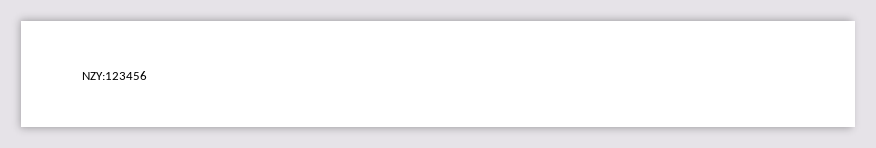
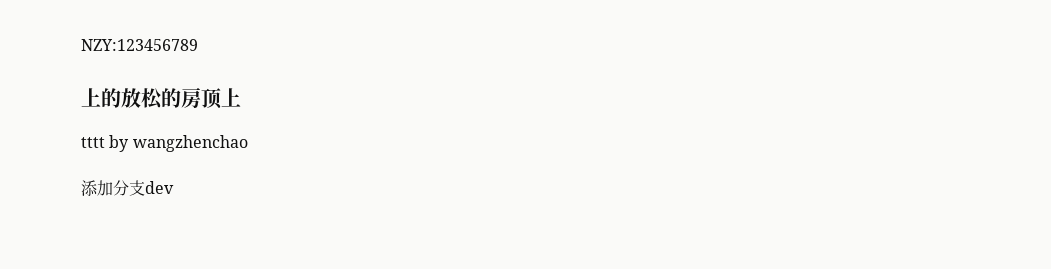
[82,71,147,80] NZY:123456 -> [81,39,198,51] [81,87,241,110] [81,135,248,152] [81,180,174,196] NZY:123456789 // 上的放松的房顶上 // tttt by wangzhenchao // 添加分支dev

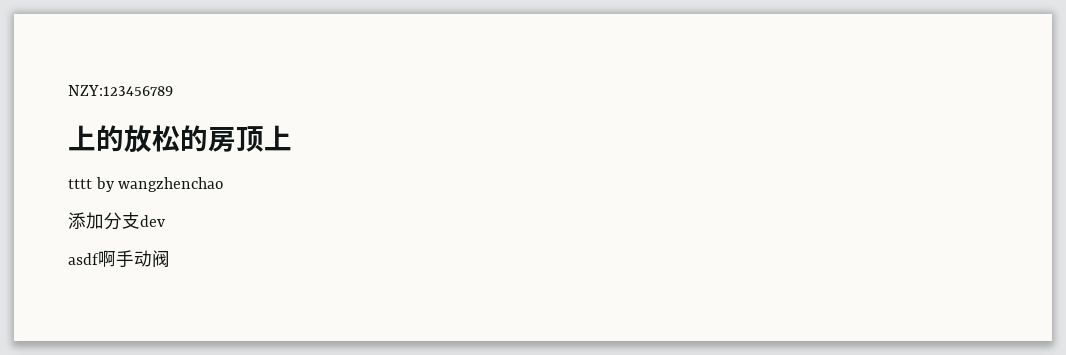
(174, 187) none -> [68,250,170,268] // asdf啊手动阀

